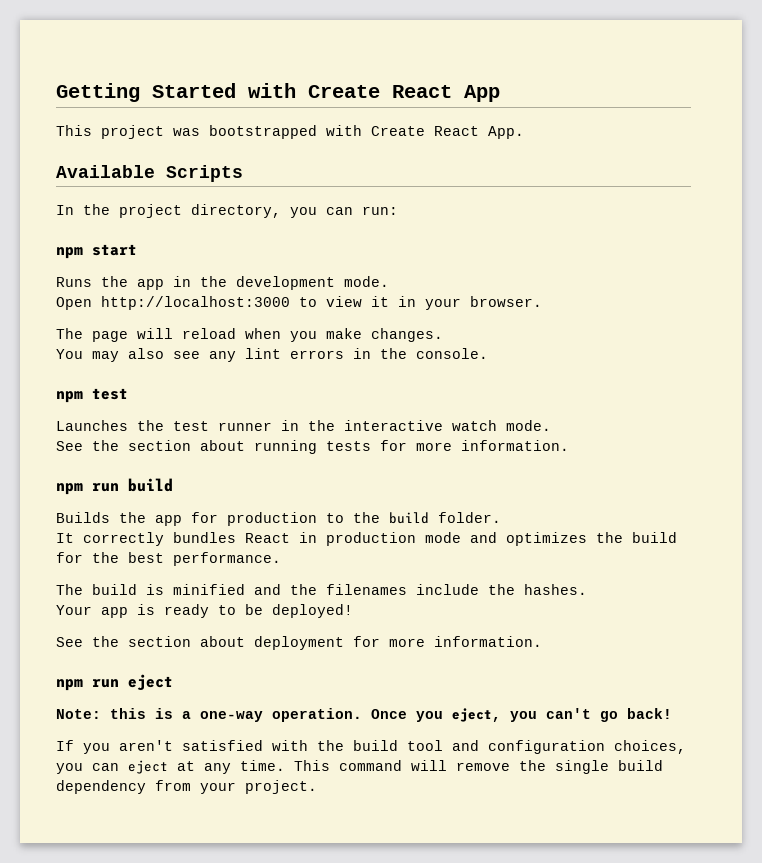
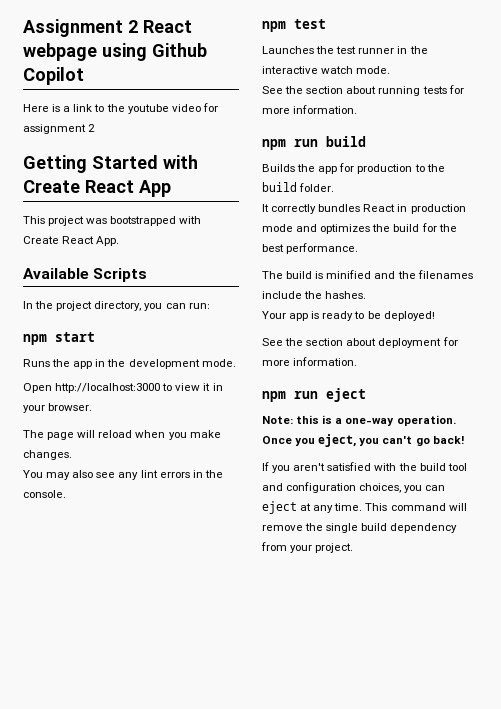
(56, 92) none -> [23,19,192,37] [23,43,207,61] [23,67,84,85] [23,103,218,114] [23,124,96,134] Assignment 2 React webpage using Github Copilot // Here is a link to the youtube video for assignment 2 //

